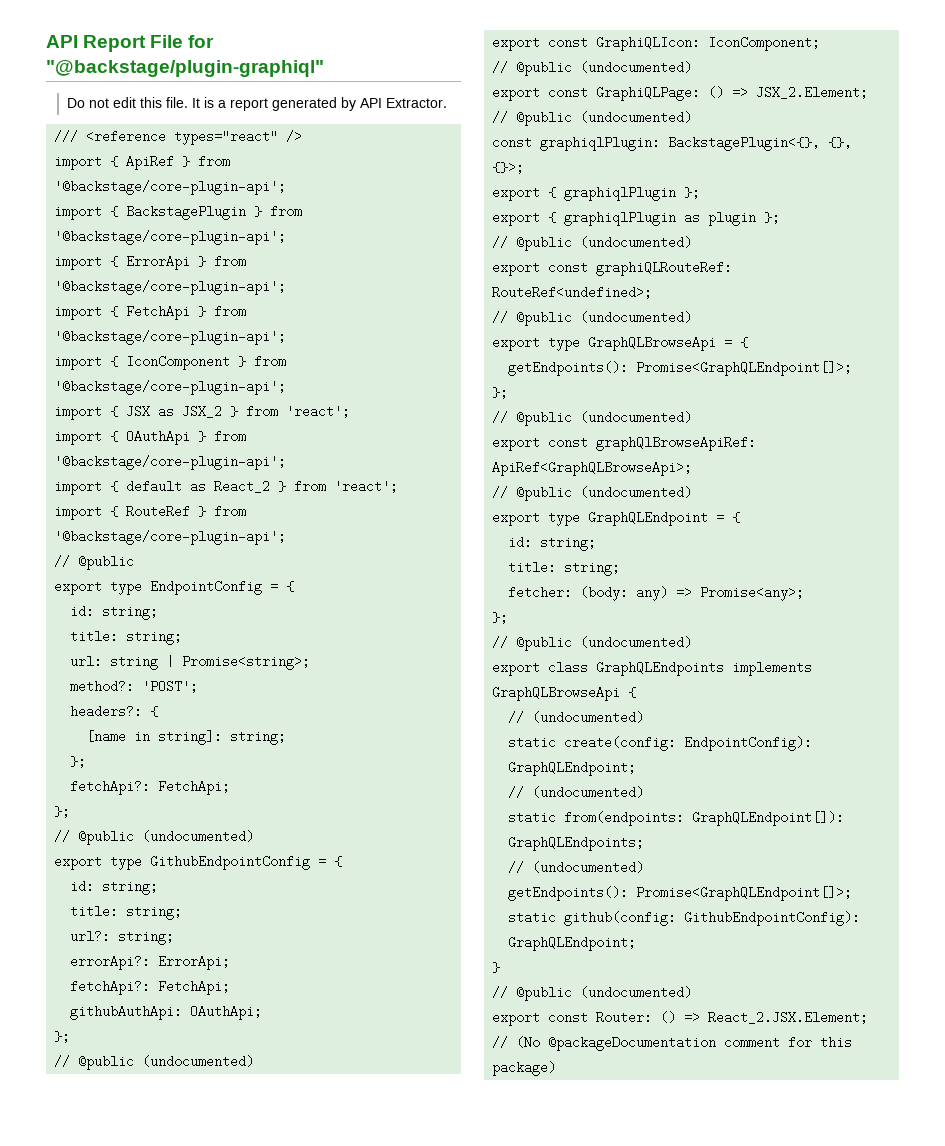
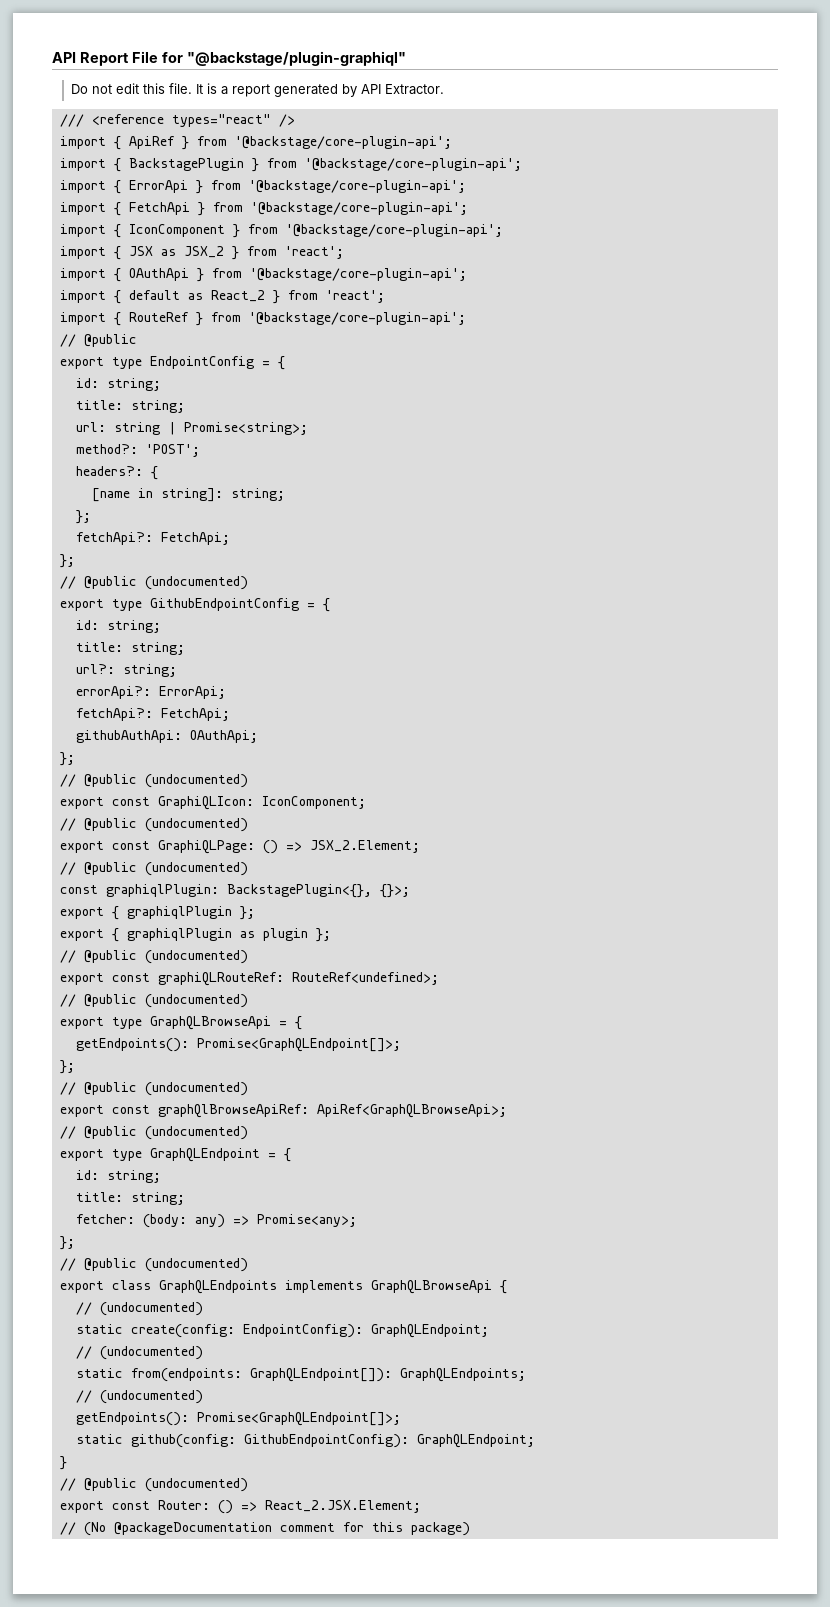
[828,136,853,149] {}, -> (372, 891) none

